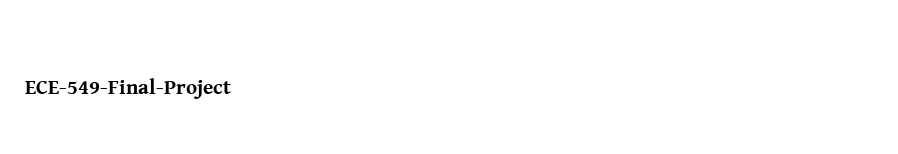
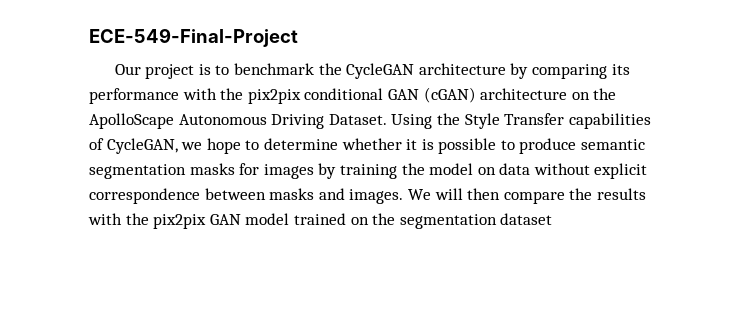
(231, 88) none -> [114,63,630,79] [89,87,617,104] [89,113,651,129] [89,138,646,154] [89,163,648,179] [89,188,646,204] [88,213,553,229] // Our project is to benchmark the CycleGAN architecture by comparing its performance with the pix2pix conditional GAN (cGAN) architecture on the ApolloScape Autonomous Driving Dataset. Using the Style Transfer capabilities of CycleGAN, we hope to determine whether it is possible to produce semantic segmentation masks for images by training the model on data without explicit correspondence between masks and images. We will then compare the results with the pix2pix GAN model trained on the segmentation dataset

